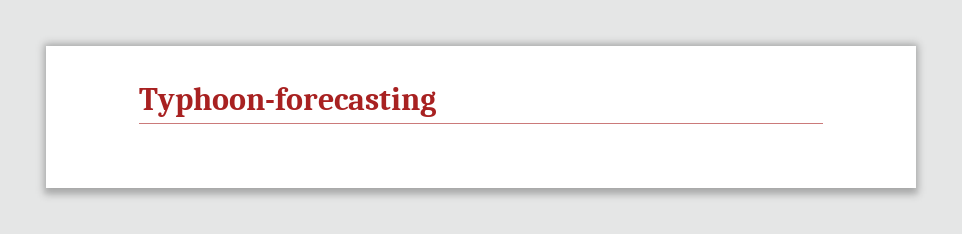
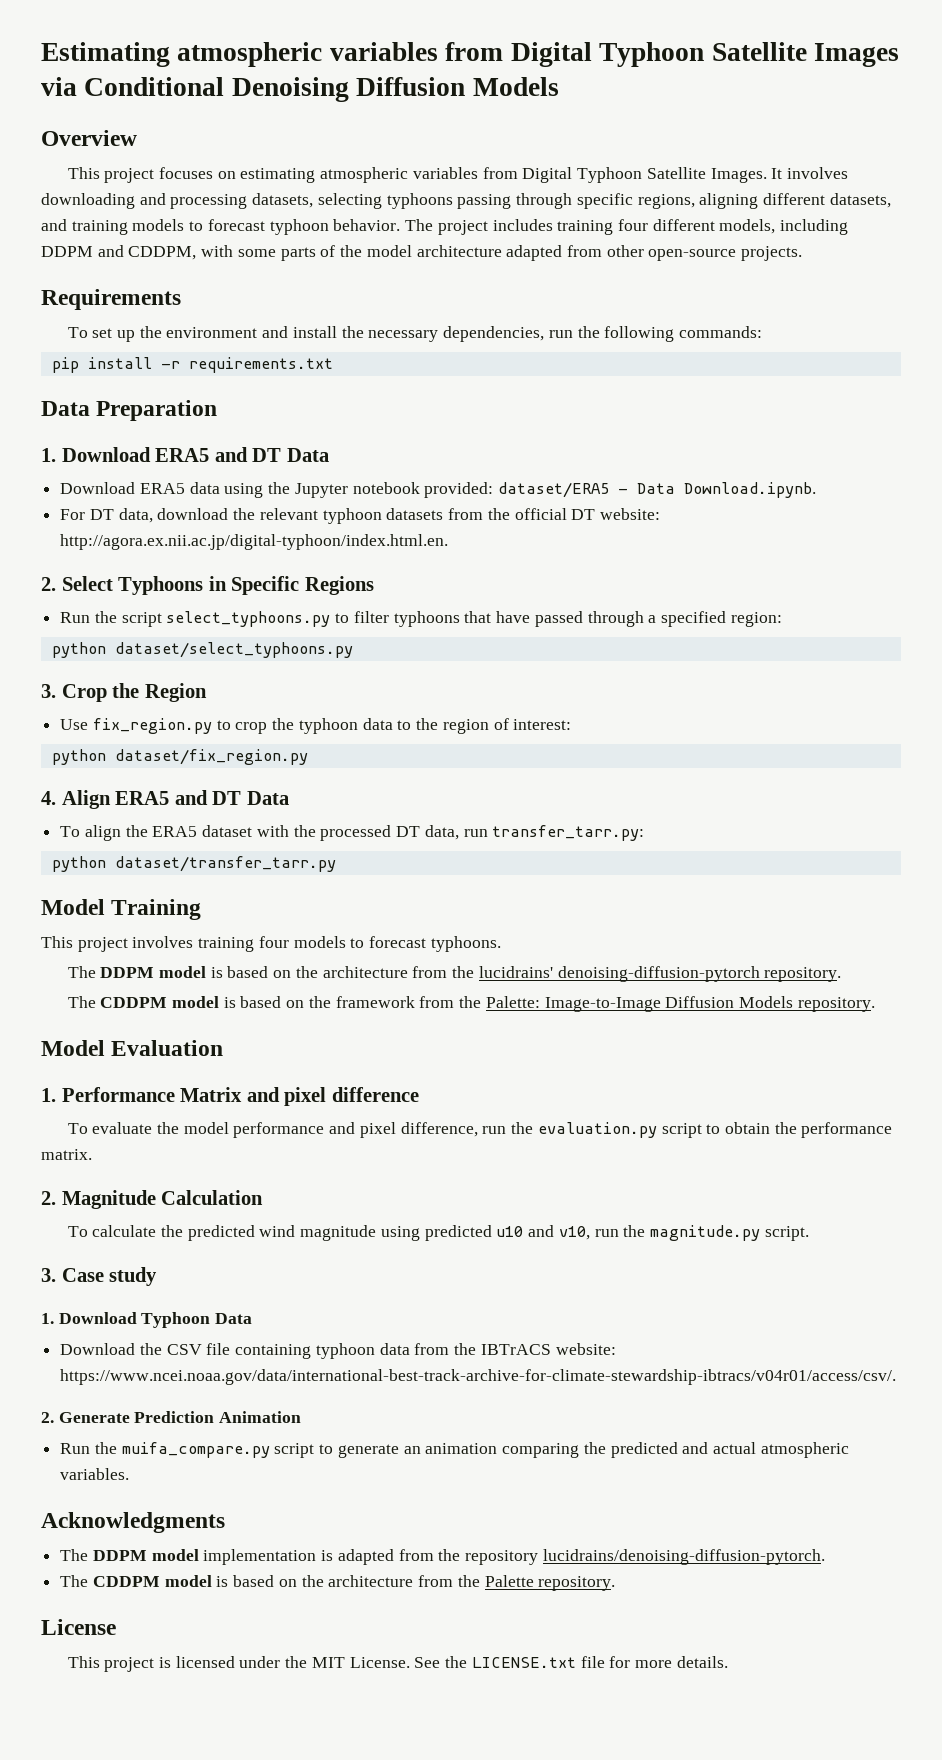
[139,87,436,117] Typhoon-forecasting -> [41,42,899,67] [41,77,559,102] [41,130,137,146] [67,167,848,183] [41,193,891,209] [41,219,849,235] [41,245,803,261] [41,289,181,310] [67,326,762,342] [51,357,333,373] [41,400,218,421] [41,447,329,462] [60,482,817,498] [60,508,660,524] [60,534,449,550] [41,576,374,595] [60,611,782,627] [51,642,353,658] [41,683,207,702] [60,718,572,734] [51,749,308,765] [41,790,289,809] [60,825,645,841] [51,856,336,872] [41,899,202,920] [41,936,501,952] [67,966,842,982] [67,996,875,1012] [41,1040,224,1056] [41,1087,419,1106] [67,1122,893,1138] [41,1149,92,1160] [41,1190,264,1209] [67,1225,809,1241] [41,1267,158,1286] [41,1312,253,1328] [60,1343,616,1359] [60,1369,897,1385] [41,1411,302,1423] [60,1442,849,1458] [60,1468,130,1480] [41,1512,225,1533] [60,1549,825,1565] [60,1575,616,1591] [41,1619,116,1635] [67,1656,728,1672] Estimating atmospheric variables from Digital Typhoon Satellite Images via Conditional Denoising Diffusion Models // Overview // This project focuses on estimating atmospheric variables from Digital Typhoon Satellite Images. It involves downloading and processing datasets, selecting typhoons passing through specific regions, aligning different datasets, and training models to forecast typhoon behavior. The project includes training four different models, including DDPM and CDDPM, with some parts of the model architecture adapted from other open-source projects. // Requirements // To set up the environment and install the necessary dependencies, run the following commands: // pip install -r requirements.txt // Data Preparation // 1. Download ERA5 and DT Data // Download ERA5 data using the Jupyter notebook provided: dataset/ERA5 - Data Download.ipynb. // For DT data, download the relevant typhoon datasets from the official DT website: http://agora.ex.nii.ac.jp/digital-typhoon/index.html.en. // 2. Select Typhoons in Specific Regions // Run the script select_typhoons.py to filter typhoons that have passed through a specified region: // python dataset/select_typhoons.py // 3. Crop the Region // Use fix_region.py to crop the typhoon data to the region of interest: // python dataset/fix_region.py // 4. Align ERA5 and DT Data // To align the ERA5 dataset with the processed DT data, run transfer_tarr.py: // python dataset/transfer_tarr.py // Model Training // This project involves training four models to forecast typhoons. // The DDPM model is based on the architecture from the lucidrains' denoising-diffusion-pytorch repository. // The CDDPM model is based on the framework from the Palette: Image-to-Image Diffusion Models repository. // Model Evaluation // 1. Performance Matrix and pixel difference // To evaluate the model performance and pixel difference, run the evaluation.py script to obtain the performance matrix. // 2. Magnitude Calculation // To calculate the predicted wind magnitude using predicted u10 and v10, run the magnitude.py script. // 3. Case study // 1. Download Typhoon Data // Download the CSV file containing typhoon data from the IBTrACS website: https://www.ncei.noaa.gov/data/international-best-track-archive-for-climate-stewardship-ibtracs/v04r01/access/csv/. // 2. Generate Prediction Animation // Run the muifa_compare.py script to generate an animation comparing the predicted and actual atmospheric variables. // Acknowledgments // The DDPM model implementation is adapted from the repository lucidrains/denoising-diffusion-pytorch. // The CDDPM model is based on the architecture from the Palette repository. // License // This project is licensed under the MIT License. See the LICENSE.txt file for more details.

